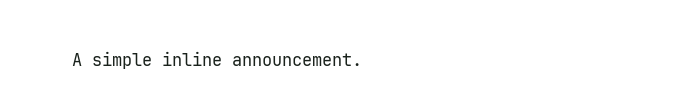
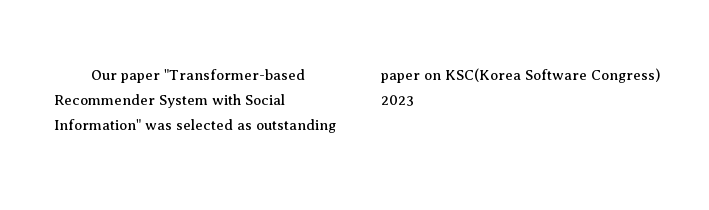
[72,51,362,69] A simple inline announcement. -> [91,69,306,83] [54,94,285,108] [54,119,336,133] [381,68,660,83] [381,95,414,106] Our paper "Transformer-based Recommender System with Social Information" was selected as outstanding paper on KSC(Korea Software Congress) 2023

